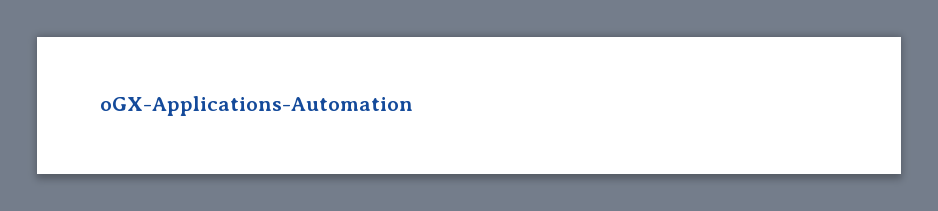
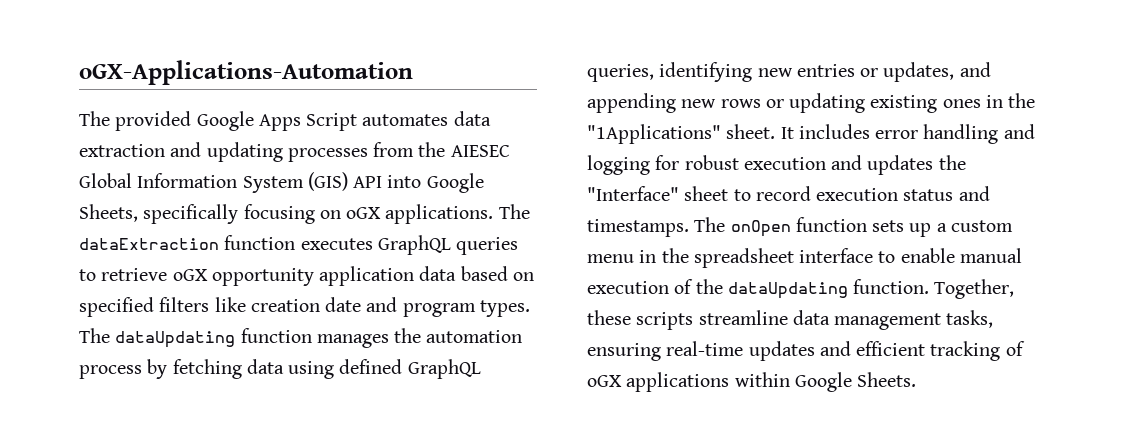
(413, 106) none -> [79,111,491,131] [79,142,510,162] [79,172,484,193] [79,204,530,224] [79,235,519,255] [79,266,534,286] [79,297,530,317] [79,328,523,348] [79,359,481,379] [587,62,991,82] [587,93,1036,113] [587,124,1035,144] [587,155,966,175] [587,186,990,201] [587,217,1013,237] [587,248,1022,268] [587,279,1015,299] [587,310,994,330] [587,341,1025,361] [587,372,917,392] // The provided Google Apps Script automates data extraction and updating processes from the AIESEC Global Information System (GIS) API into Google Sheets, specifically focusing on oGX applications. The dataExtraction function executes GraphQL queries to retrieve oGX opportunity application data based on specified filters like creation date and program types. The dataUpdating function manages the automation process by fetching data using defined GraphQL queries, identifying new entries or updates, and appending new rows or updating existing ones in the "1Applications" sheet. It includes error handling and logging for robust execution and updates the "Interface" sheet to record execution status and timestamps. The onOpen function sets up a custom menu in the spreadsheet interface to enable manual execution of the dataUpdating function. Together, these scripts streamline data management tasks, ensuring real-time updates and efficient tracking of oGX applications within Google Sheets.

